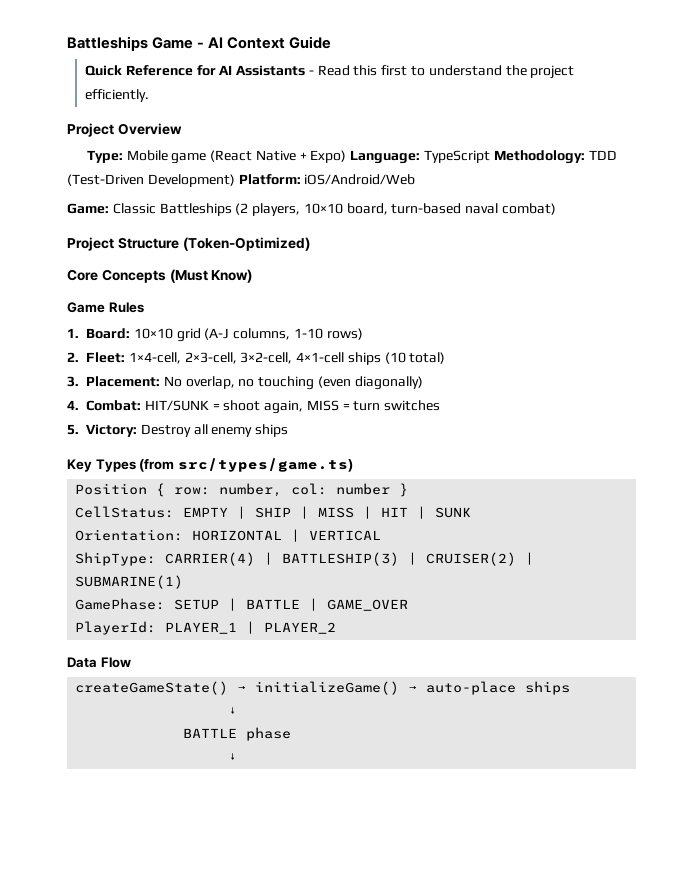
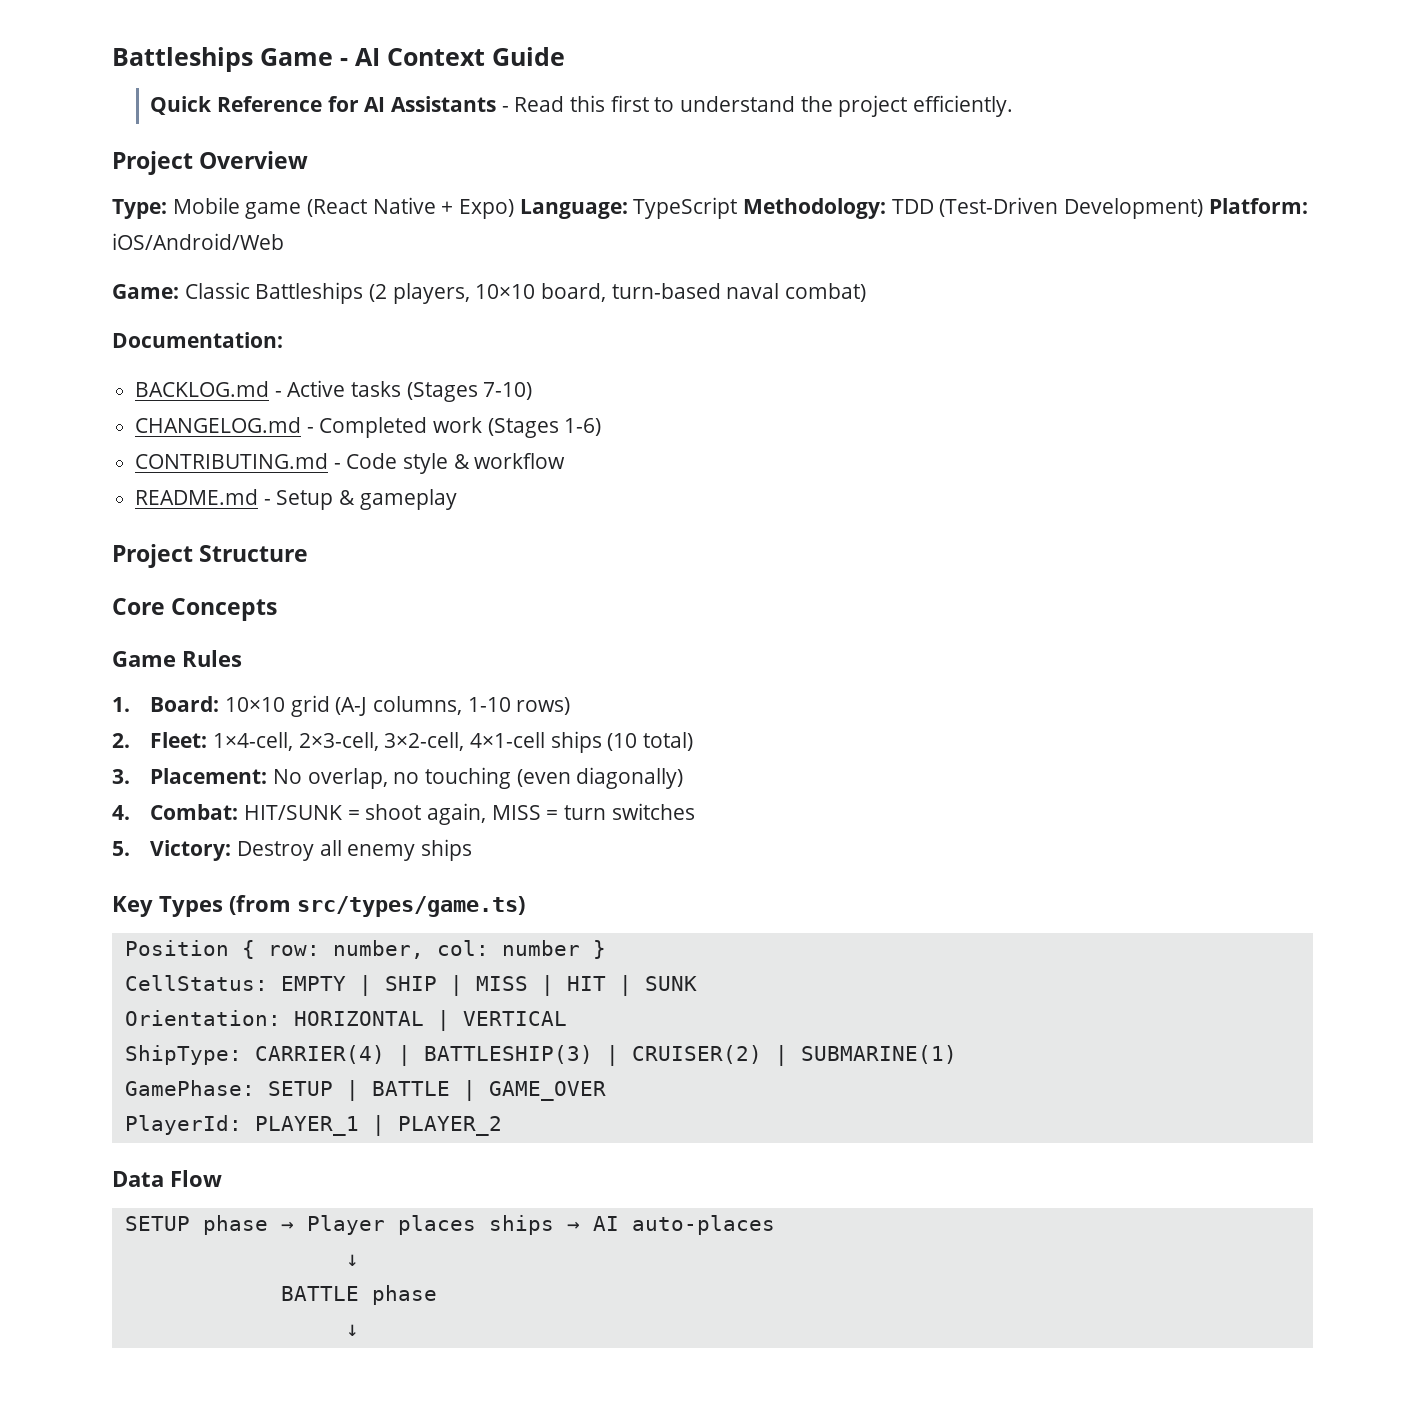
(557, 209) none -> [112,332,283,348] [135,380,533,402] [135,417,602,438] [135,453,566,474] [135,489,457,510] // Documentation: // BACKLOG.md - Active tasks (Stages 7-10) // CHANGELOG.md - Completed work (Stages 1-6) // CONTRIBUTING.md - Code style & workflow // README.md - Setup & gameplay
[182,237,310,251] (Token-Optimized) -> (309, 553) none
[169,269,253,283] (Must Know) -> (278, 609) none
[75,681,571,695] createGameState() → initializeGame() → auto-place ships -> [124,1215,775,1235] SETUP phase → Player places ships → AI auto-places

